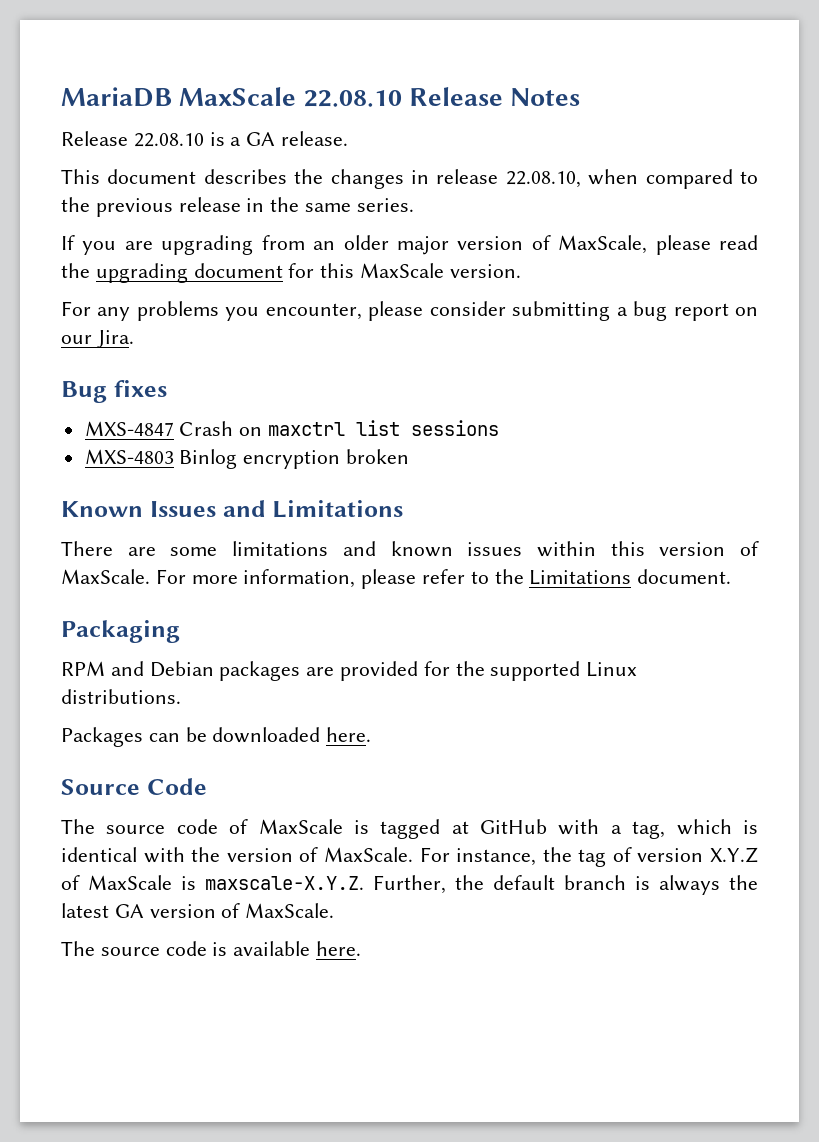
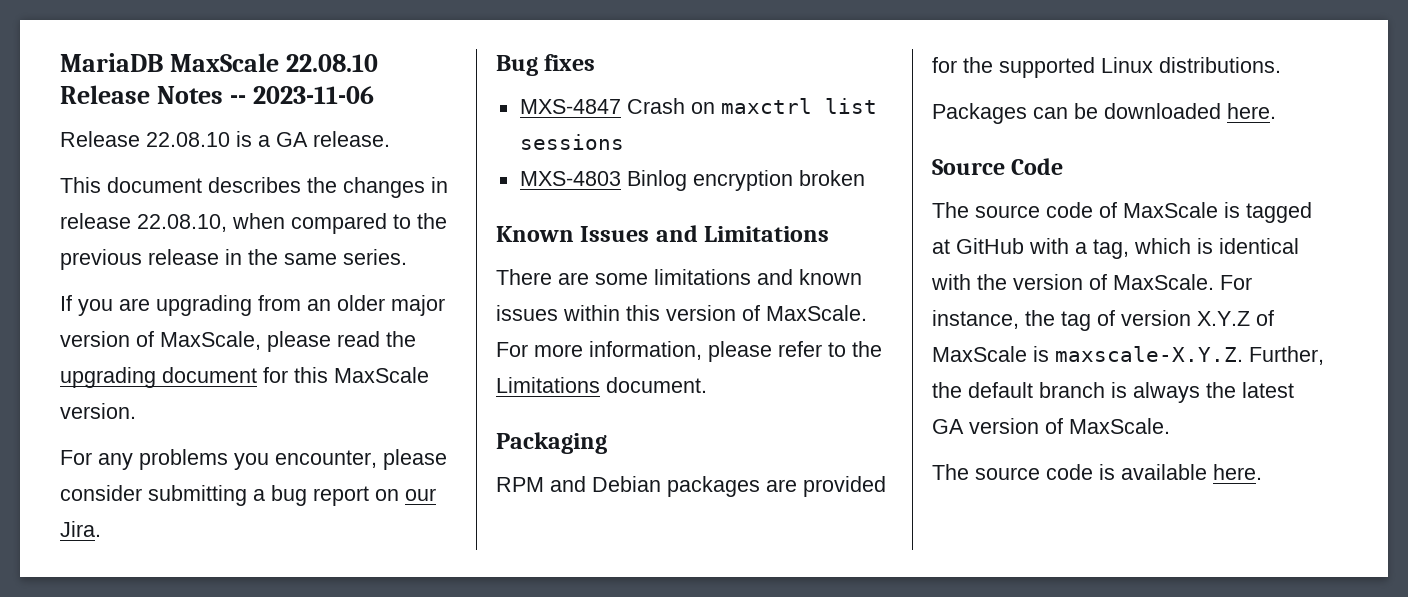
(581, 97) none -> [229,86,374,104] -- 2023-11-06

